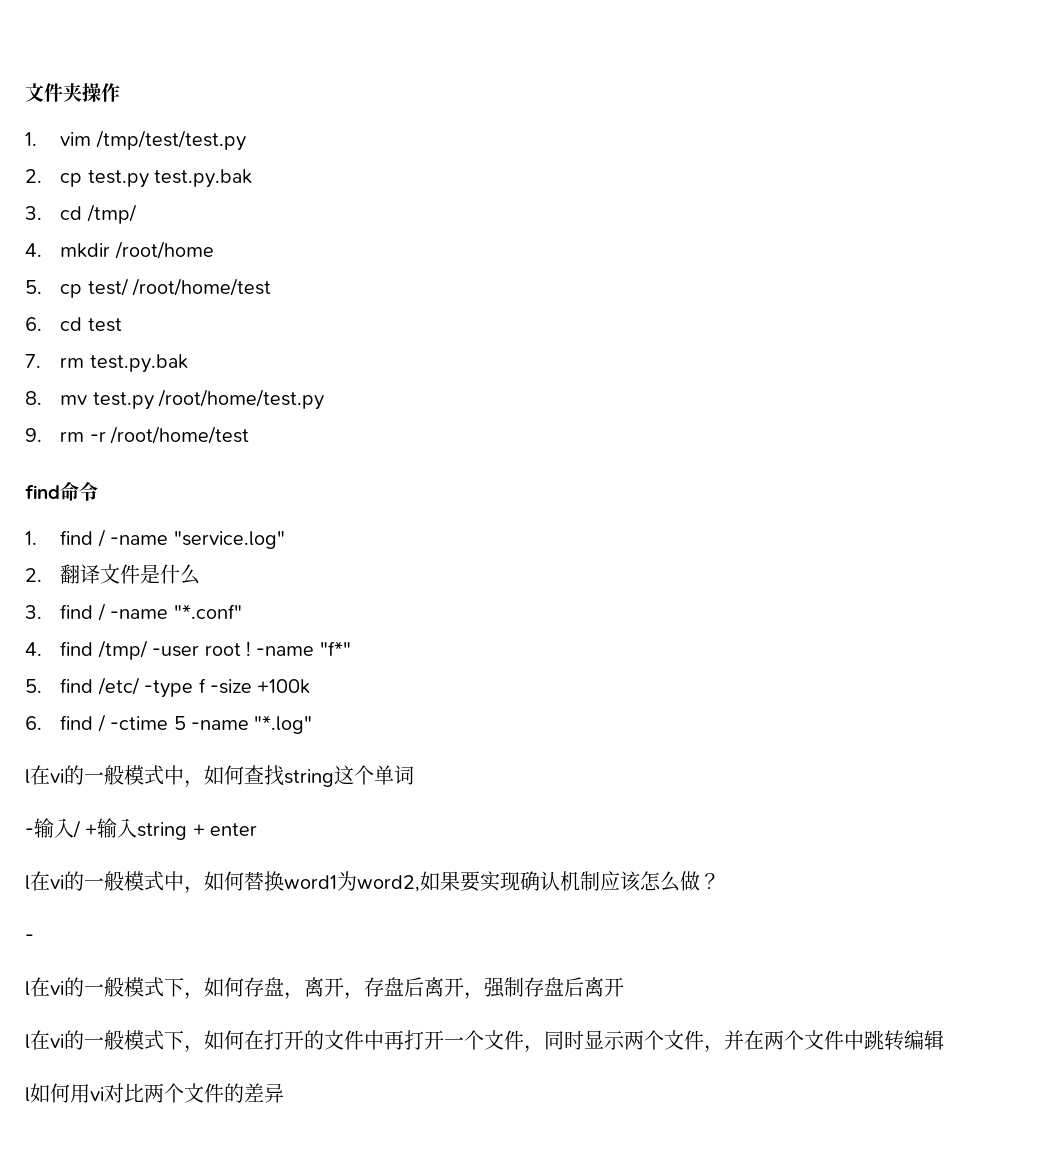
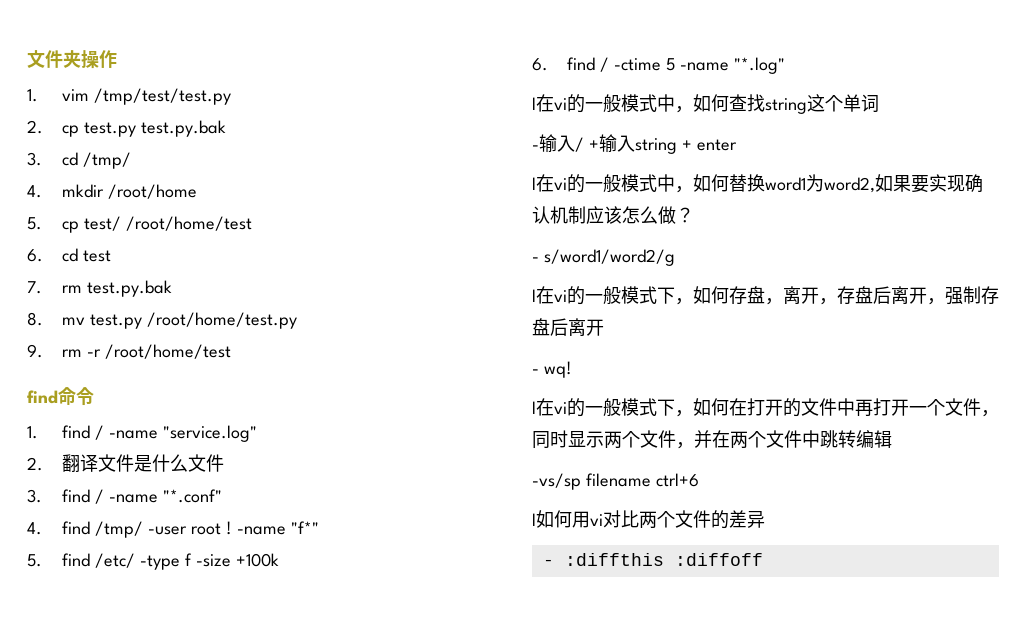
(201, 574) none -> [188,454,225,472] 文件
(34, 938) none -> [543,249,675,266] s/word1/word2/g
(624, 987) none -> [532,361,572,378] // - wq!
(944, 1040) none -> [532,473,699,490] // -vs/sp filename ctrl+6
(284, 1093) none -> [542,553,763,566] // - :diffthis :diffoff

